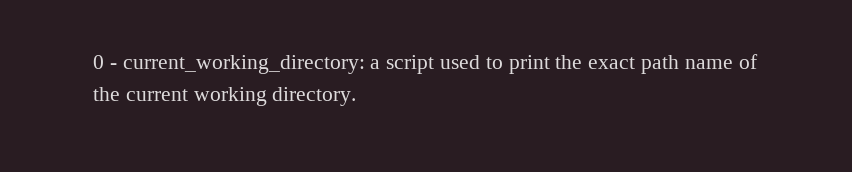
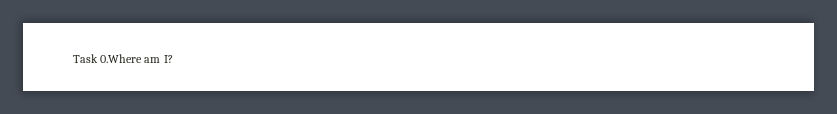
[93,54,758,74] [93,87,357,106] 0 - current_working_directory: a script used to print the exact path name of the current working directory. -> [73,54,173,63] Task 0.Where am I?

